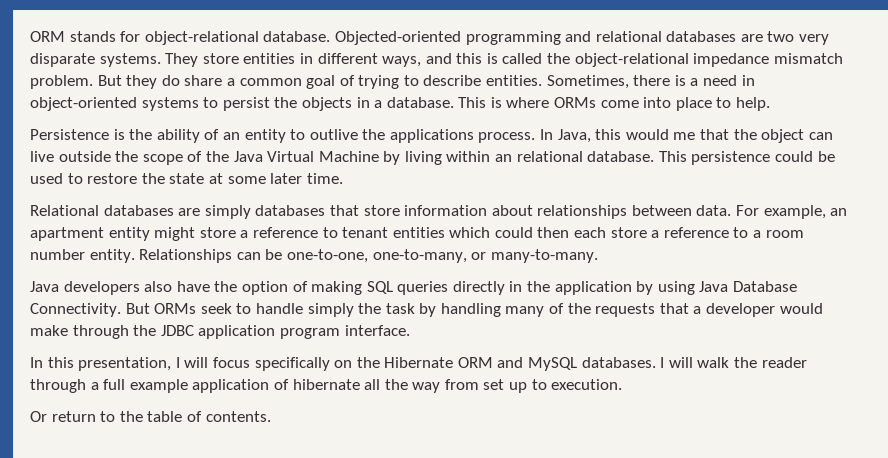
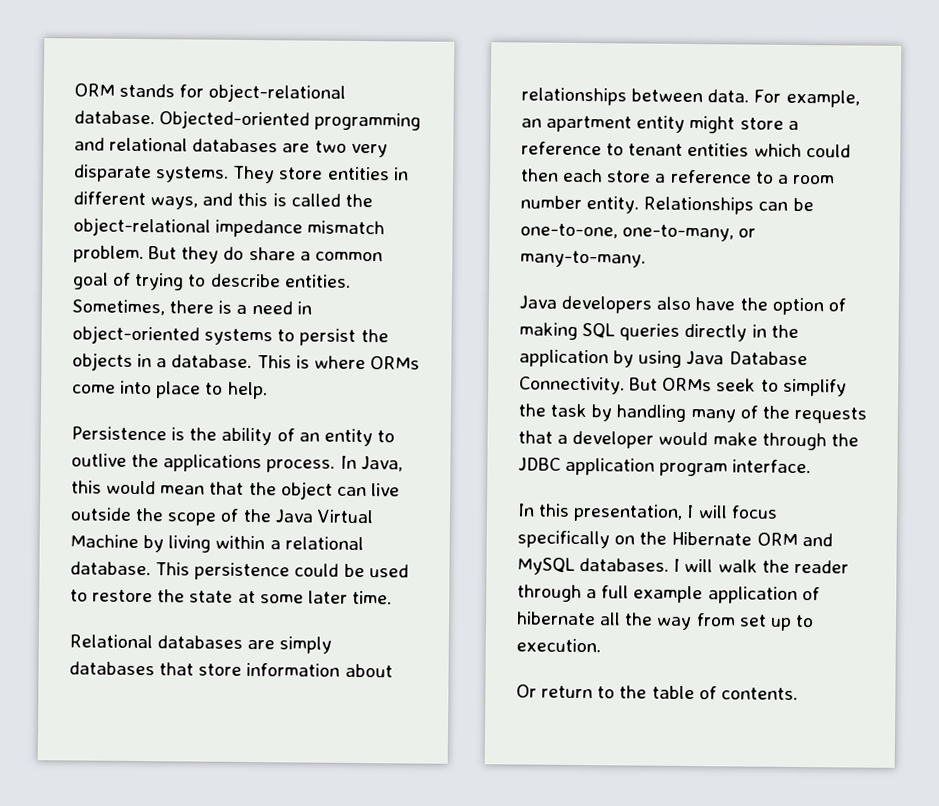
[673,132,696,140] me -> [160,485,206,495] mean
[495,154,513,162] an -> [269,540,281,550] a
[255,303,354,317] handle simply -> [782,378,847,397] simplify

